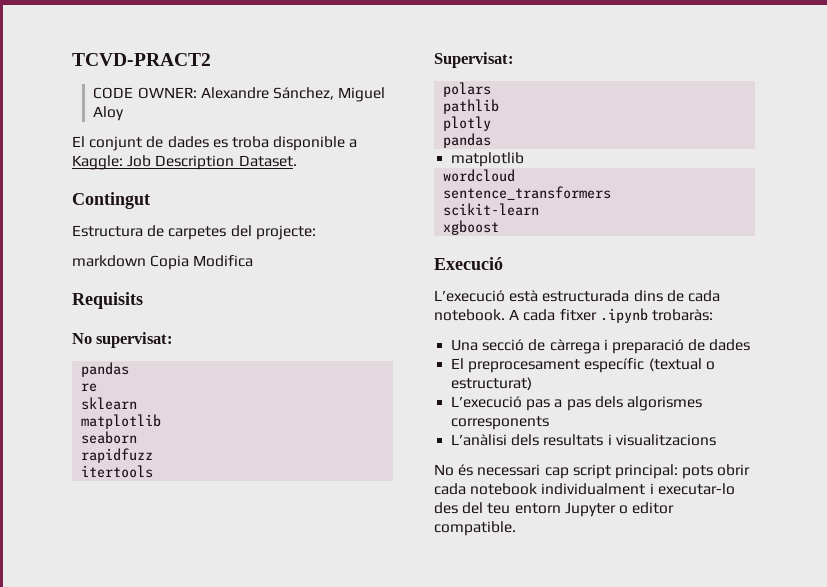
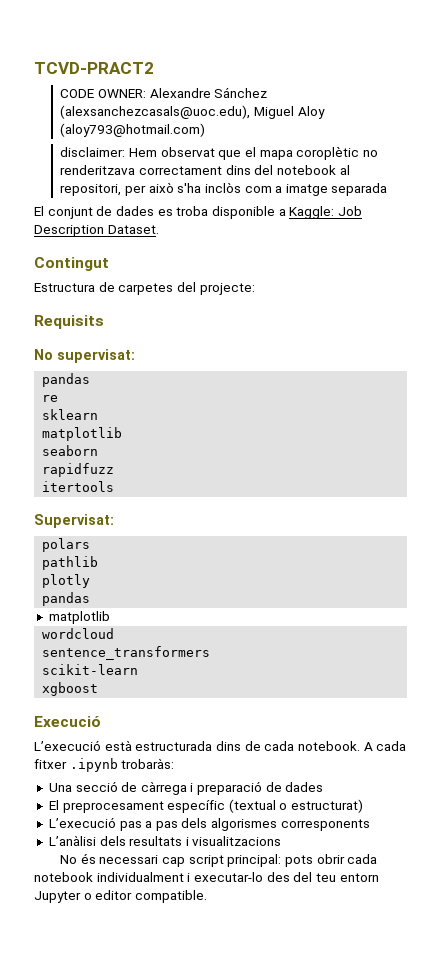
[272,87,334,100] Sánchez, -> [214,87,268,98] [60,105,251,119] Sánchez (alexsanchezcasals@uoc.edu),
(125, 113) none -> [60,123,206,137] [60,146,378,160] [60,165,350,175] [60,182,388,196] (aloy793@hotmail.com) // disclaimer: Hem observat que el mapa coroplètic no renderitzava correctament dins del notebook al repositori, per això s'ha inclòs com a imatge separada
[72,255,254,270] // markdown Copia Modifica -> (255, 289) none

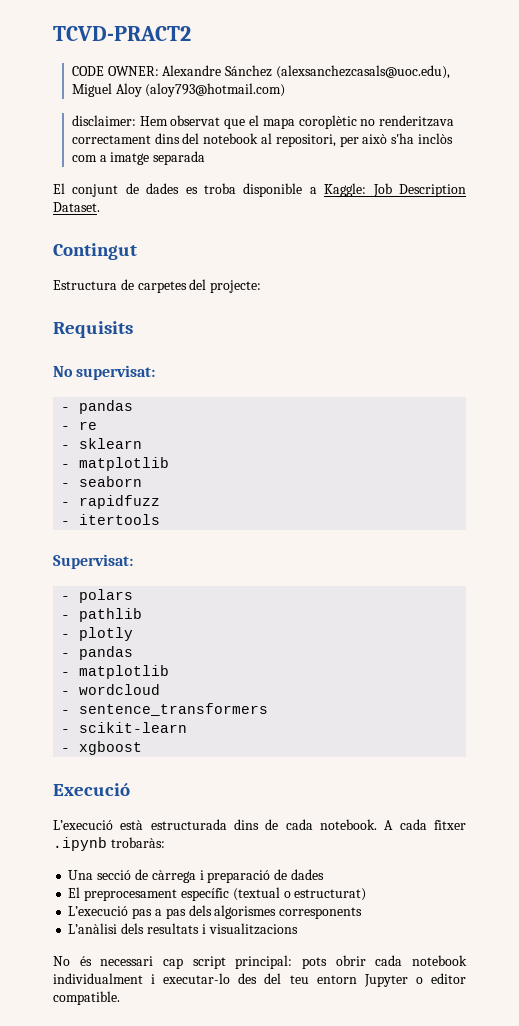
[42,373,91,387] pandas // -> [61,400,134,414] [61,426,71,430] - pandas // -
(59, 398) none -> [61,445,71,449] -
[42,427,123,441] matplotlib // -> [61,457,170,471] [61,483,71,487] - matplotlib // -
(99, 450) none -> [61,502,71,506] -
(115, 470) none -> [61,521,71,525] -
(114, 521) none -> [61,596,71,600] -
(91, 545) none -> [61,615,71,619] -
(99, 563) none -> [61,634,71,638] -
[42,592,91,606] [48,611,110,624] pandas // matplotlib // -> [61,646,134,660] [61,665,170,679] [61,691,71,695] - pandas // - matplotlib // -
(115, 633) none -> [61,710,71,714] -
(211, 653) none -> [61,729,71,733] -
(139, 669) none -> [61,748,71,752] -

